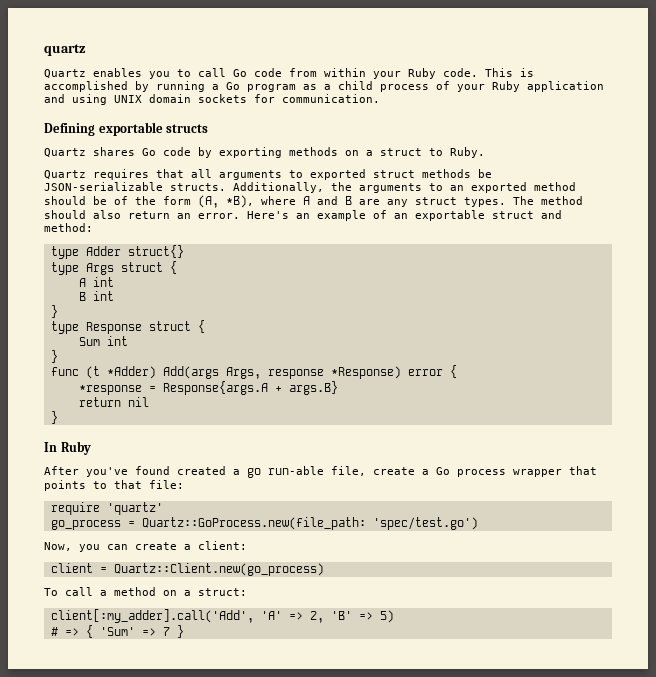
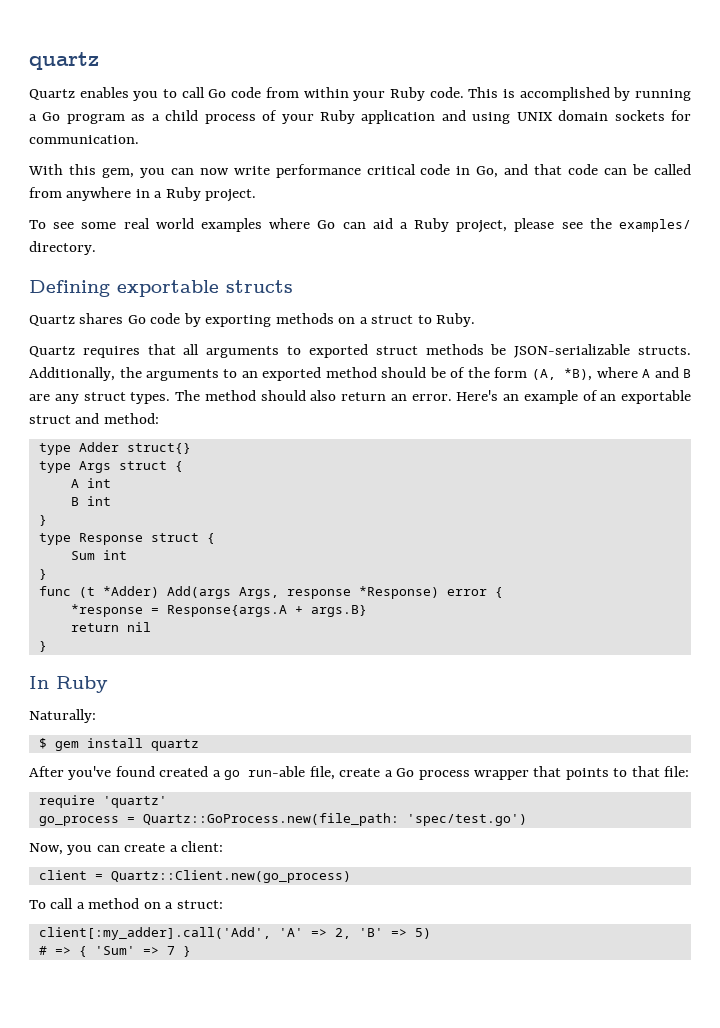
(380, 98) none -> [28,164,692,178] [29,187,257,202] [29,218,691,233] [29,241,96,255] // With this gem, you can now write performance critical code in Go, and that code can be called from anywhere in a Ruby project. // To see some real world examples where Go can aid a Ruby project, please see the examples/ directory.
(91, 448) none -> [29,709,96,723] [38,738,199,751] // Naturally: // $ gem install quartz

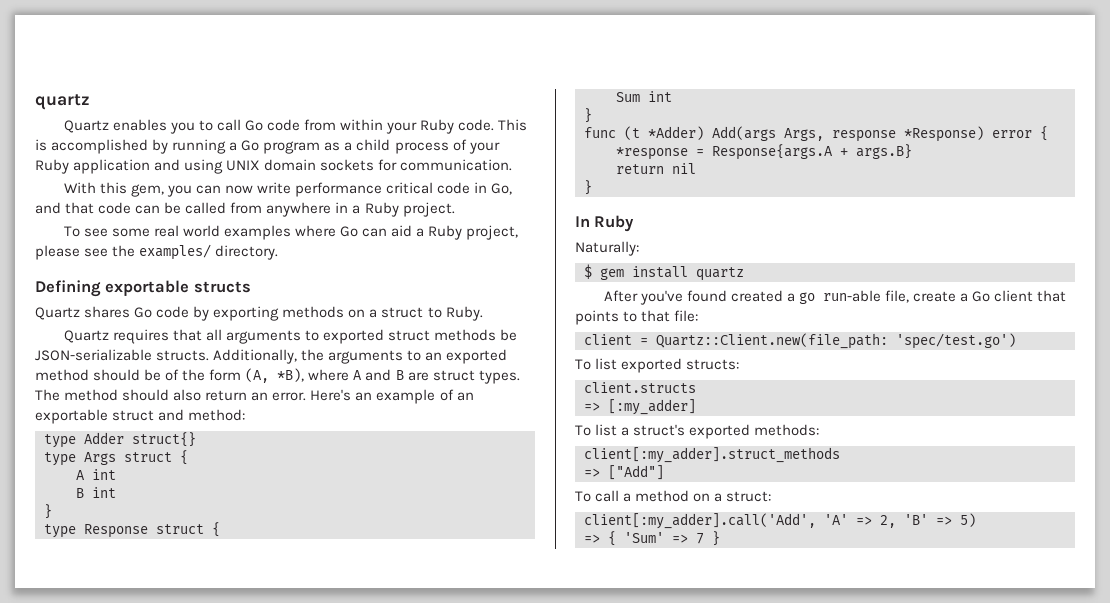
[54,394,79,404] any -> (429, 376) none
[418,770,530,780] process wrapper -> [994,290,1034,302] client
[38,795,167,808] [38,813,527,826] [29,841,224,855] [38,870,351,883] require 'quartz' // go_process = Quartz::GoProcess.new(file_path: 'spec/test.go') // Now, you can create a client: // client = Quartz::Client.new(go_process) -> [584,333,1016,349] [575,358,740,373] [584,382,696,393] [584,399,696,415] [575,424,820,439] [584,447,840,463] [584,465,664,480] client = Quartz::Client.new(file_path: 'spec/test.go') // To list exported structs: // client.structs // => [:my_adder] // To list a struct's exported methods: // client[:my_adder].struct_methods // => ["Add"]
[38,946,47,955] # -> (976, 520) none

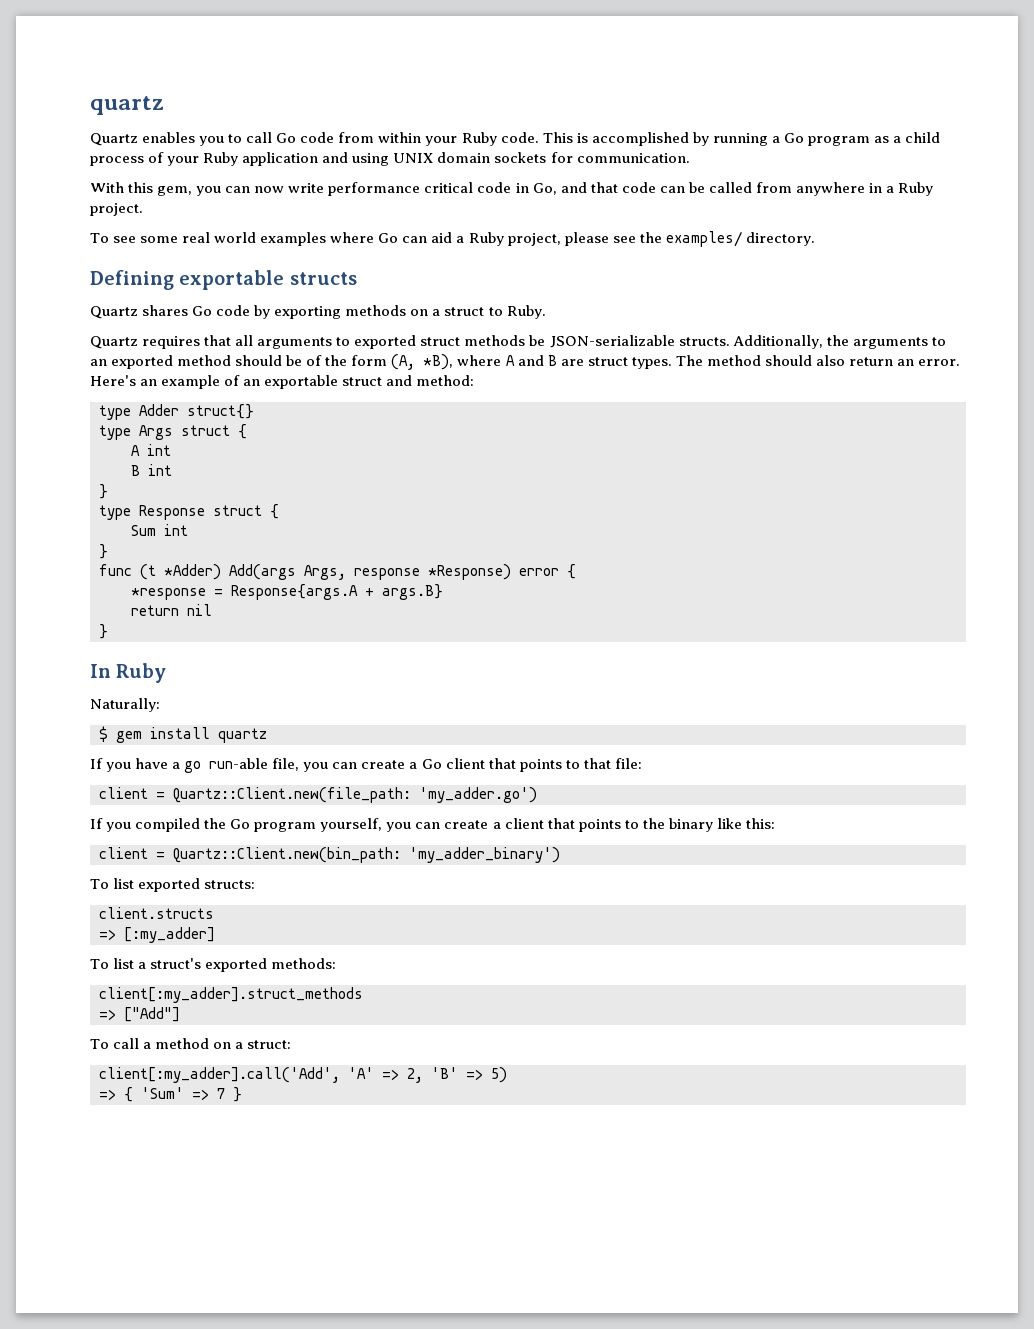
[603,290,783,305] After you've found created -> [90,758,169,772] If you have
(910, 296) none -> [303,762,358,772] you can
[896,333,1016,349] 'spec/test.go') -> [419,787,537,803] [90,818,775,832] [99,847,560,863] 'my_adder.go') // If you compiled the Go program yourself, you can create a client that points to the binary like this: // client = Quartz::Client.new(bin_path: 'my_adder_binary')

